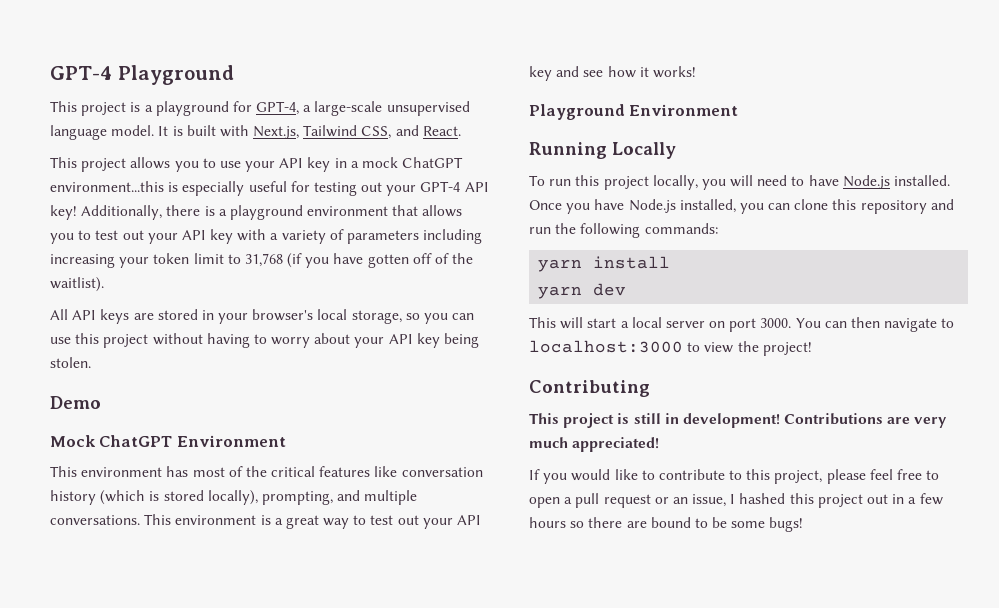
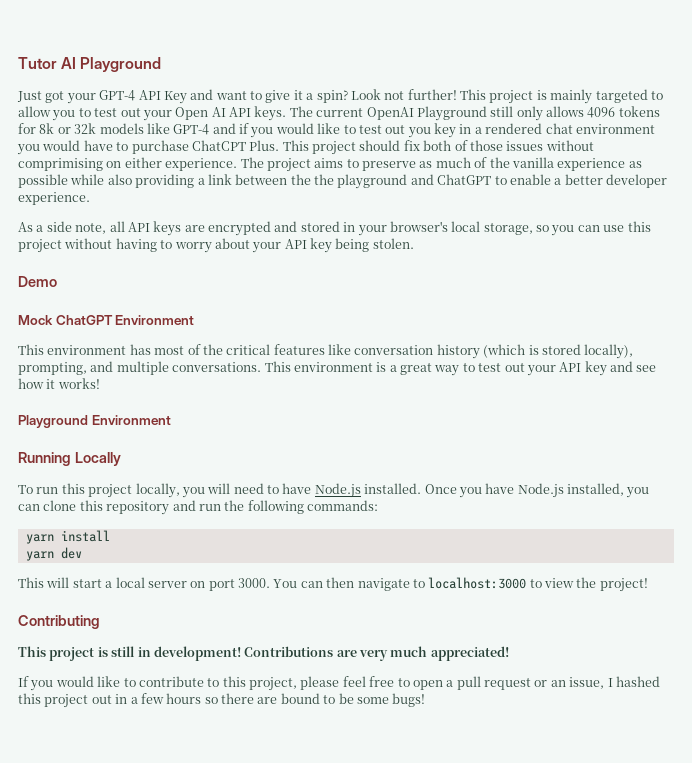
[50,66,112,80] GPT-4 -> [18,57,77,69] Tutor AI
[50,101,470,116] [50,125,461,140] [50,157,464,172] [50,181,489,196] [50,205,463,220] This project is a playground for GPT-4, a large-scale unsupervised language model. It is built with Next.js, Tailwind CSS, and React. // This project allows you to use your API key in a mock ChatGPT environment...this is especially useful for testing out your GPT-4 API key! Additionally, there is a playground environment that allows -> [17,89,663,104] [18,106,51,117] Just got your GPT-4 API Key and want to give it a spin? Look not further! This project is mainly targeted to allow
[181,229,483,244] [50,253,474,268] [50,277,104,292] [50,309,68,320] API key with a variety of parameters including increasing your token limit to 31,768 (if you have gotten off of the waitlist). // All -> [175,106,660,121] [18,123,655,138] [17,140,594,155] [18,157,642,172] [18,174,667,189] [18,192,90,205] [18,221,125,234] Open AI API keys. The current OpenAI Playground still only allows 4096 tokens for 8k or 32k models like GPT-4 and if you would like to test out you key in a rendered chat environment you would have to purchase ChatCPT Plus. This project should fix both of those issues without comprimising on either experience. The project aims to preserve as much of the vanilla experience as possible while also providing a link between the the playground and ChatGPT to enable a better developer experience. // As a side note, all
(154, 316) none -> [208,221,298,236] encrypted and

